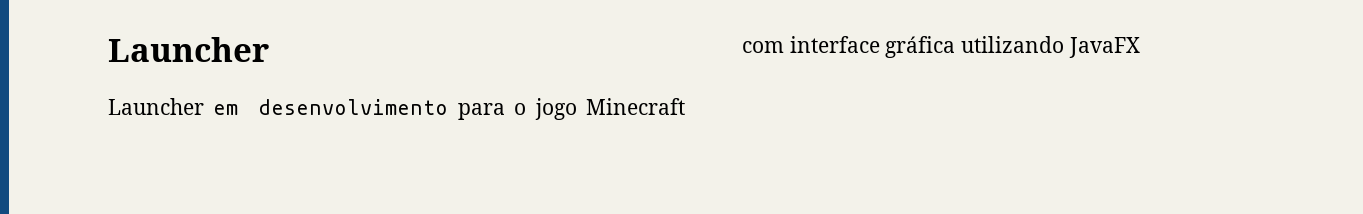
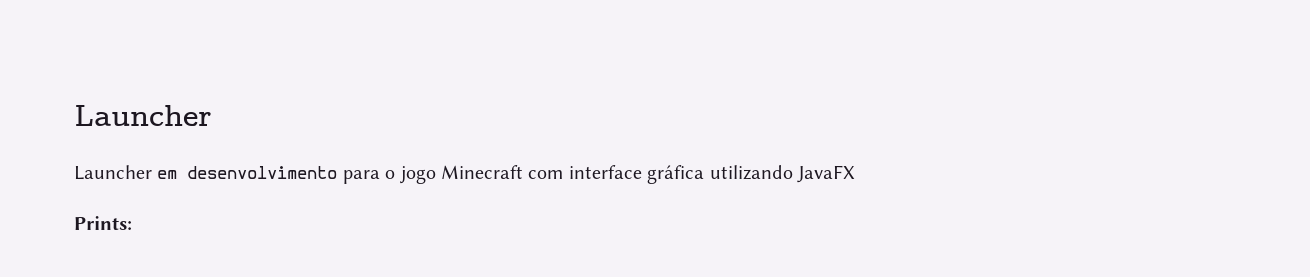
(1140, 47) none -> [74,216,132,230] // Prints:

